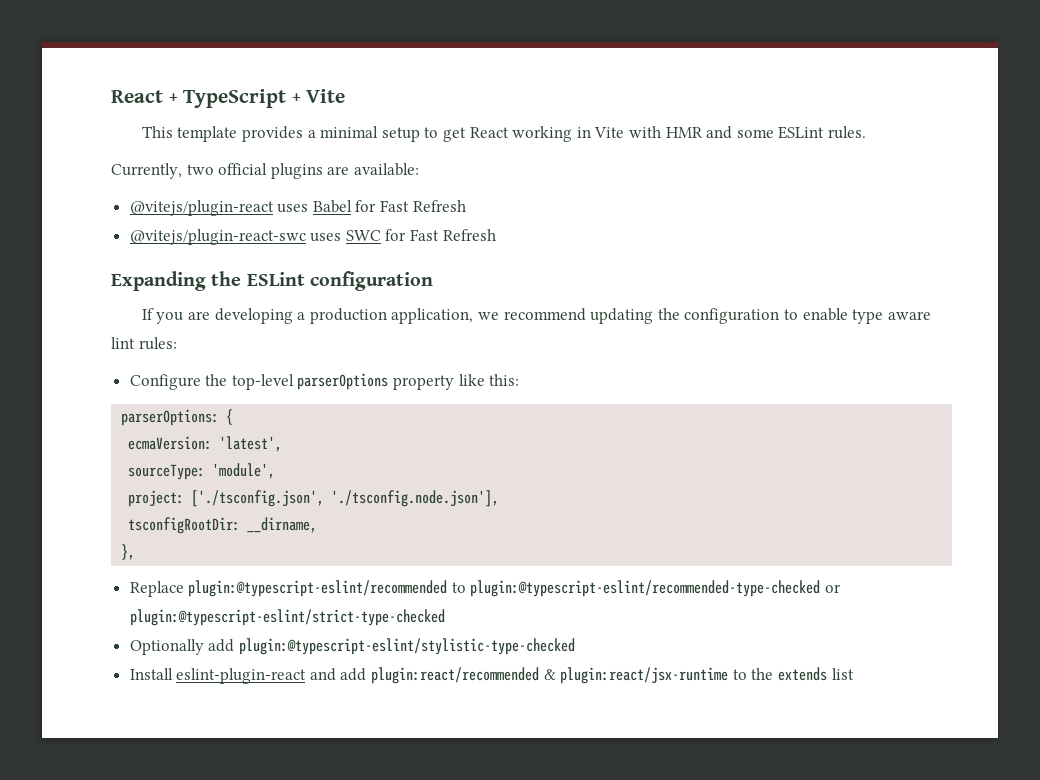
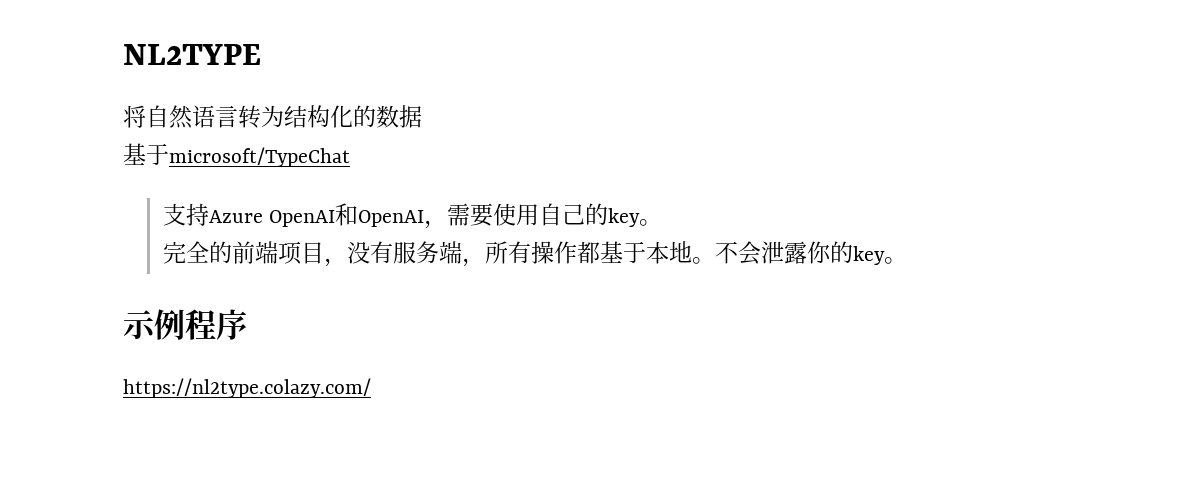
[111,89,346,108] [141,126,866,142] [111,163,419,179] [129,200,466,216] [129,229,496,245] [111,271,433,291] [141,308,931,324] [111,337,177,350] [129,373,520,390] [121,409,234,426] [128,436,283,452] [128,463,276,480] [128,490,500,507] [128,517,318,534] [121,544,136,560] [129,580,842,597] [129,609,445,626] [129,638,575,655] [129,667,854,684] React + TypeScript + Vite // This template provides a minimal setup to get React working in Vite with HMR and some ESLint rules. // Currently, two official plugins are available: // @vitejs/plugin-react uses Babel for Fast Refresh // @vitejs/plugin-react-swc uses SWC for Fast Refresh // Expanding the ESLint configuration // If you are developing a production application, we recommend updating the configuration to enable type aware lint rules: // Configure the top-level parserOptions property like this: // parserOptions: { // ecmaVersion: 'latest', // sourceType: 'module', // project: ['./tsconfig.json', './tsconfig.node.json'], // tsconfigRootDir: __dirname, // }, // Replace plugin:@typescript-eslint/recommended to plugin:@typescript-eslint/recommended-type-checked or plugin:@typescript-eslint/strict-type-checked // Optionally add plugin:@typescript-eslint/stylistic-type-checked // Install eslint-plugin-react and add plugin:react/recommended & plugin:react/jsx-runtime to the extends list -> [123,44,261,65] [123,105,422,129] [123,143,350,167] [162,203,663,229] [162,241,907,267] [123,309,247,340] [123,378,371,398] NL2TYPE // 将自然语言转为结构化的数据 // 基于microsoft/TypeChat // 支持Azure OpenAI和OpenAI，需要使用自己的key。 // 完全的前端项目，没有服务端，所有操作都基于本地。不会泄露你的key。 // 示例程序 // https://nl2type.colazy.com/

